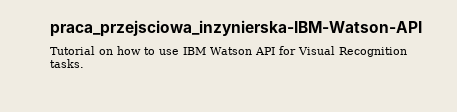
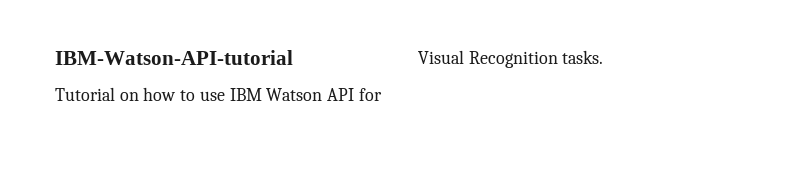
[50,20,422,37] praca_przejsciowa_inzynierska-IBM-Watson-API -> [55,50,293,65] IBM-Watson-API-tutorial

